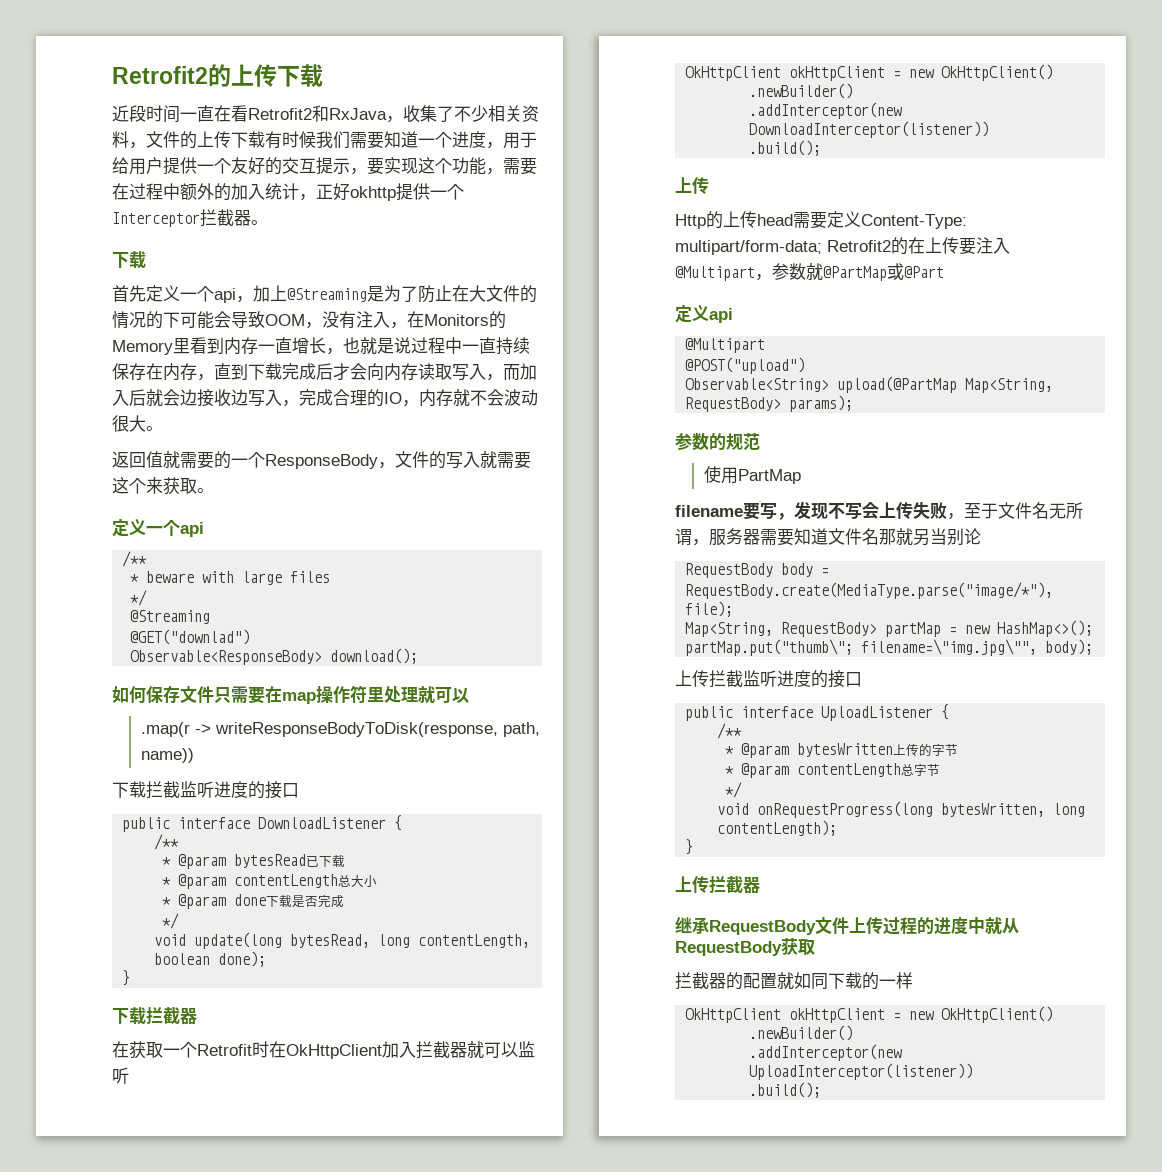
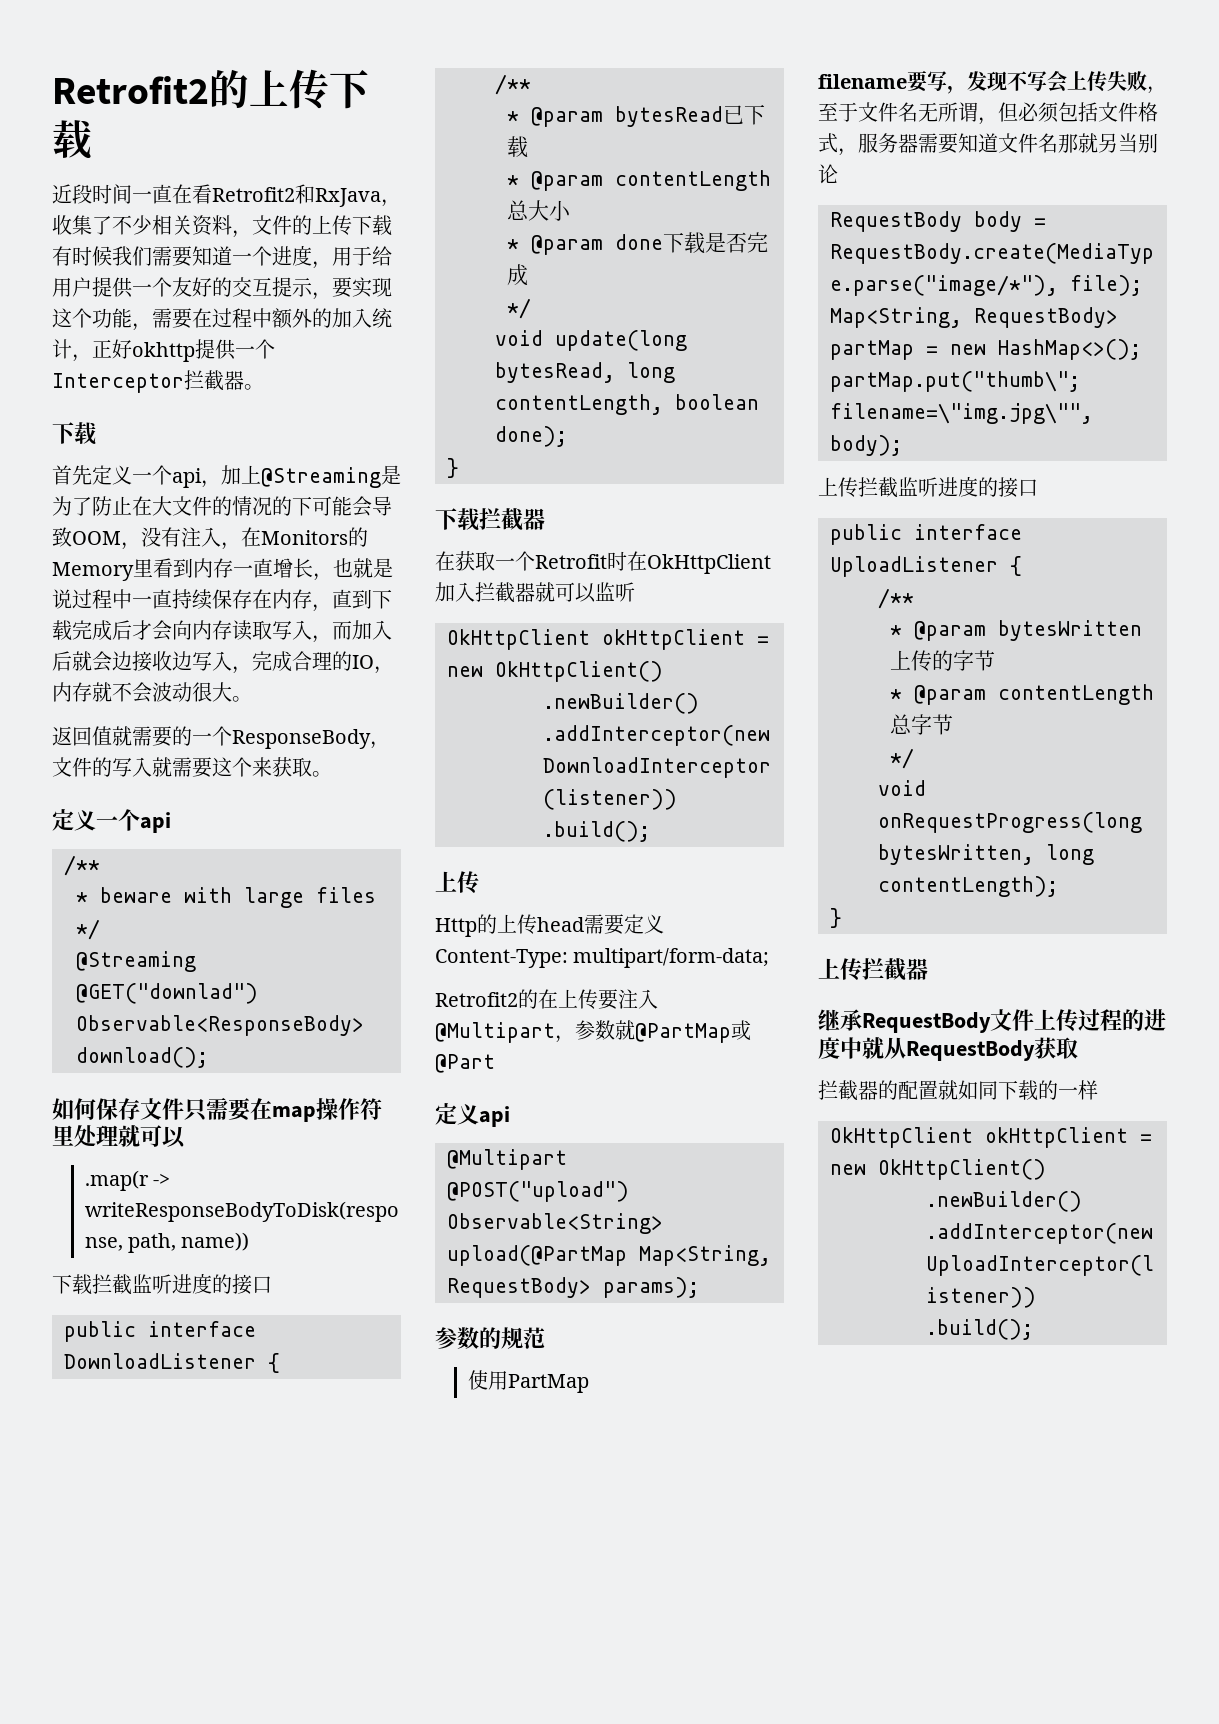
(822, 247) none -> (770, 958) //
(709, 542) none -> [998,102,1158,123] [818,133,858,156] 但必须包括文件格式，

